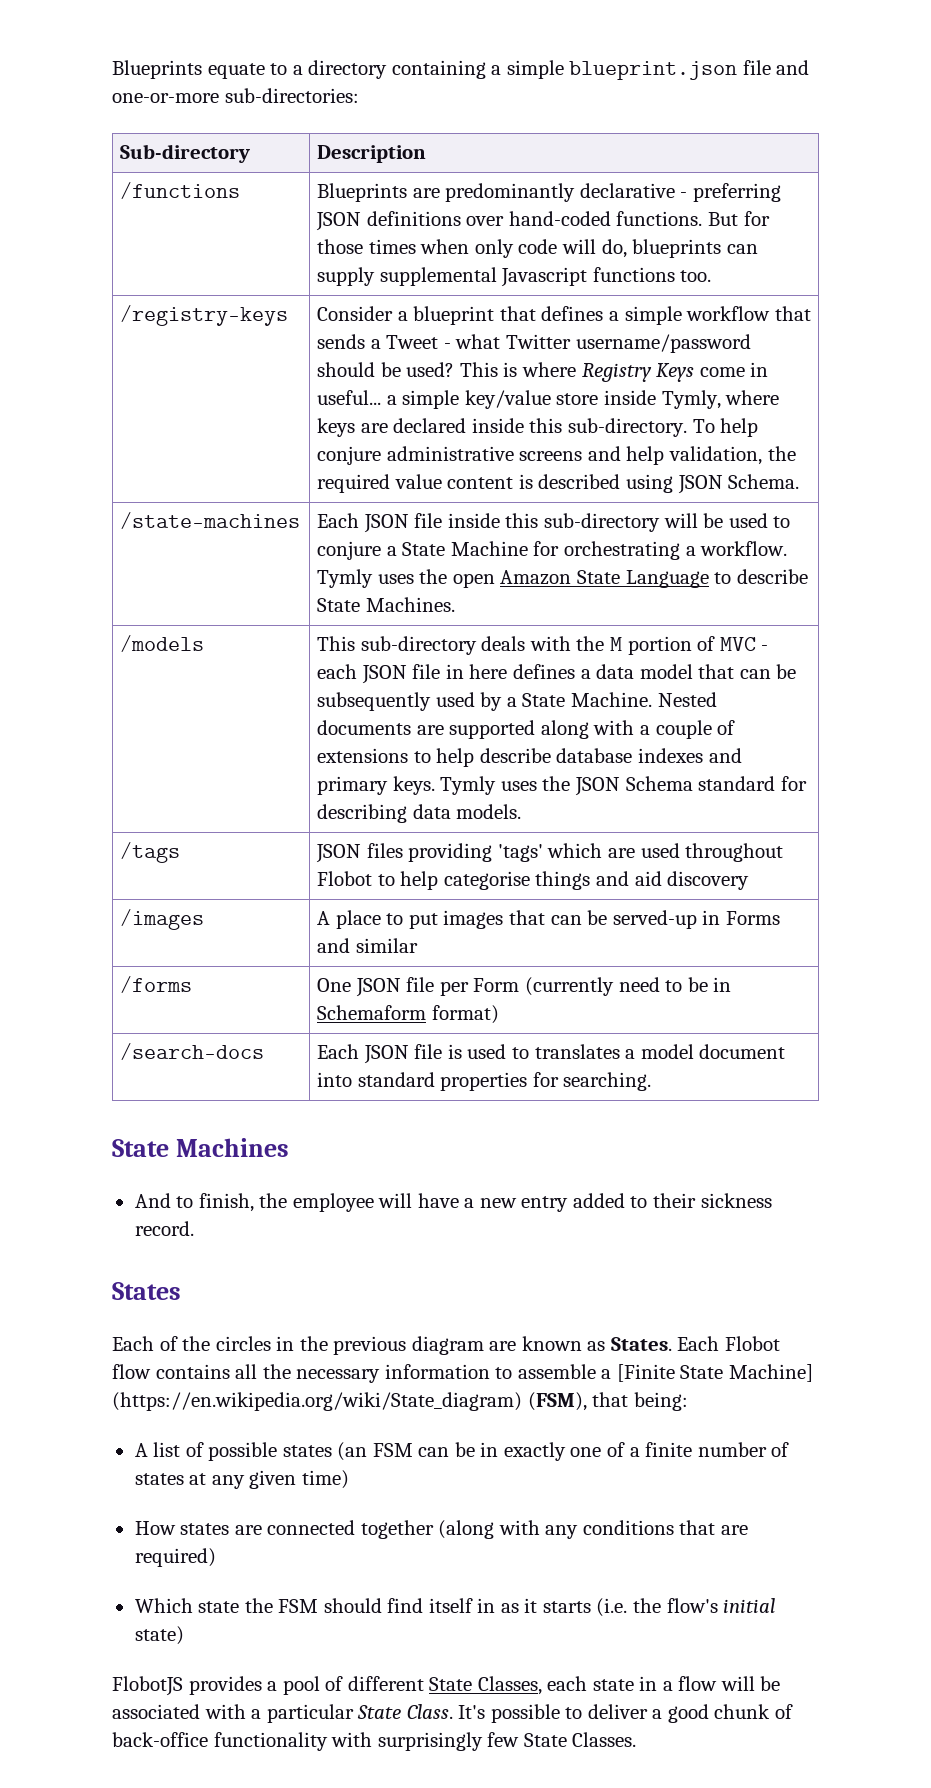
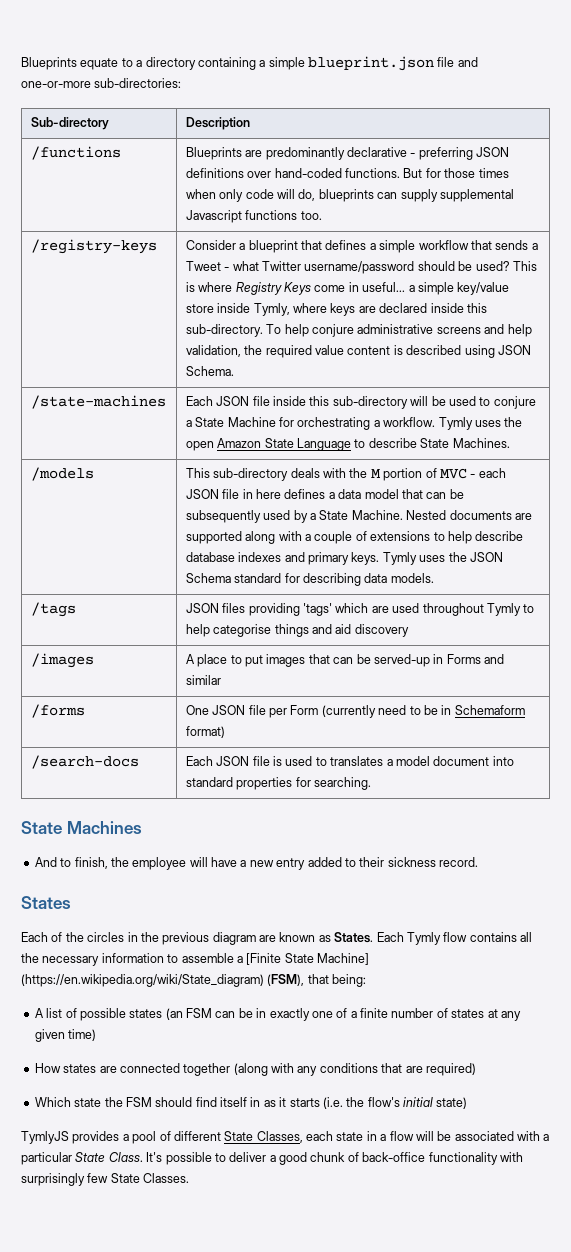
[317,871,373,886] Flobot -> [486,603,521,616] Tymly
[724,1336,780,1351] Flobot -> [406,932,441,945] Tymly
[112,1676,183,1696] FlobotJS -> [21,1131,69,1144] TymlyJS

